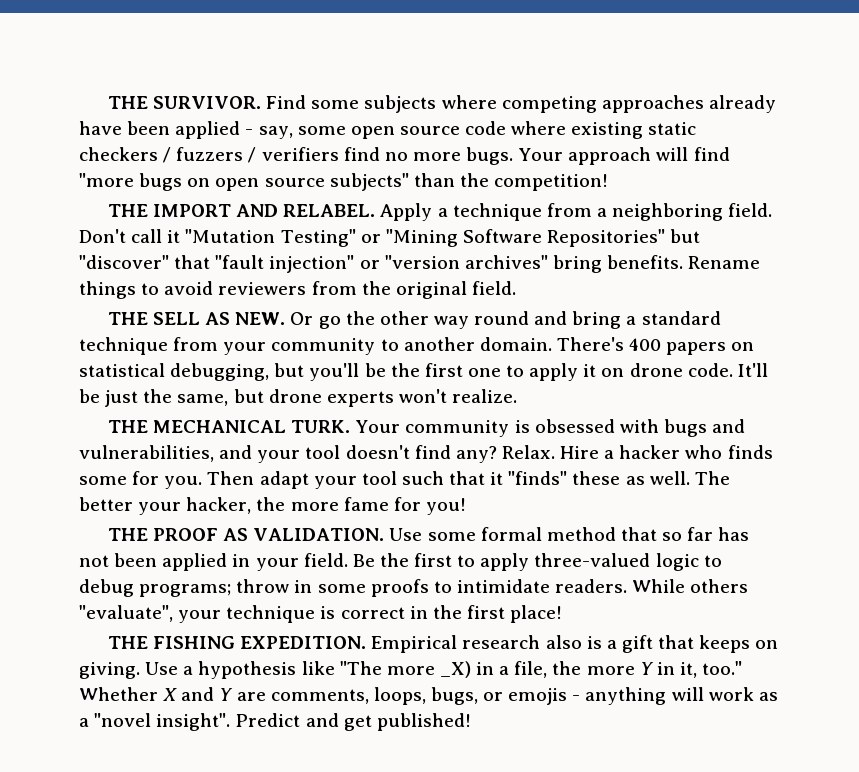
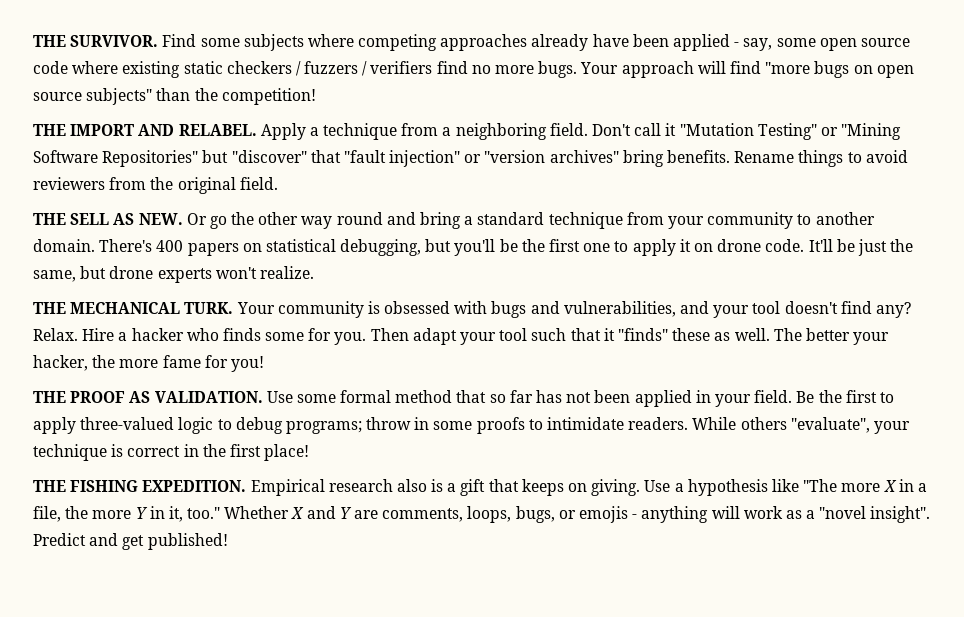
[439,661,471,678] _X) -> [883,480,897,492] X

